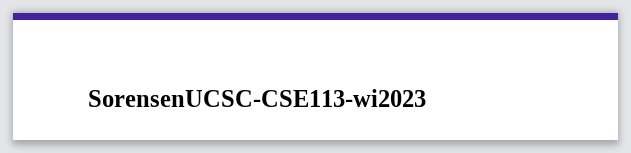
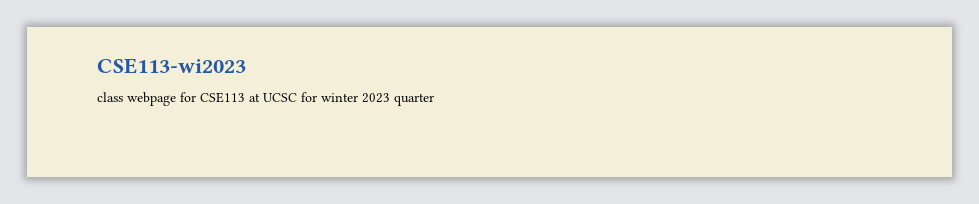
[88,89,426,107] SorensenUCSC-CSE113-wi2023 -> [97,58,246,74] [97,92,434,106] CSE113-wi2023 // class webpage for CSE113 at UCSC for winter 2023 quarter

